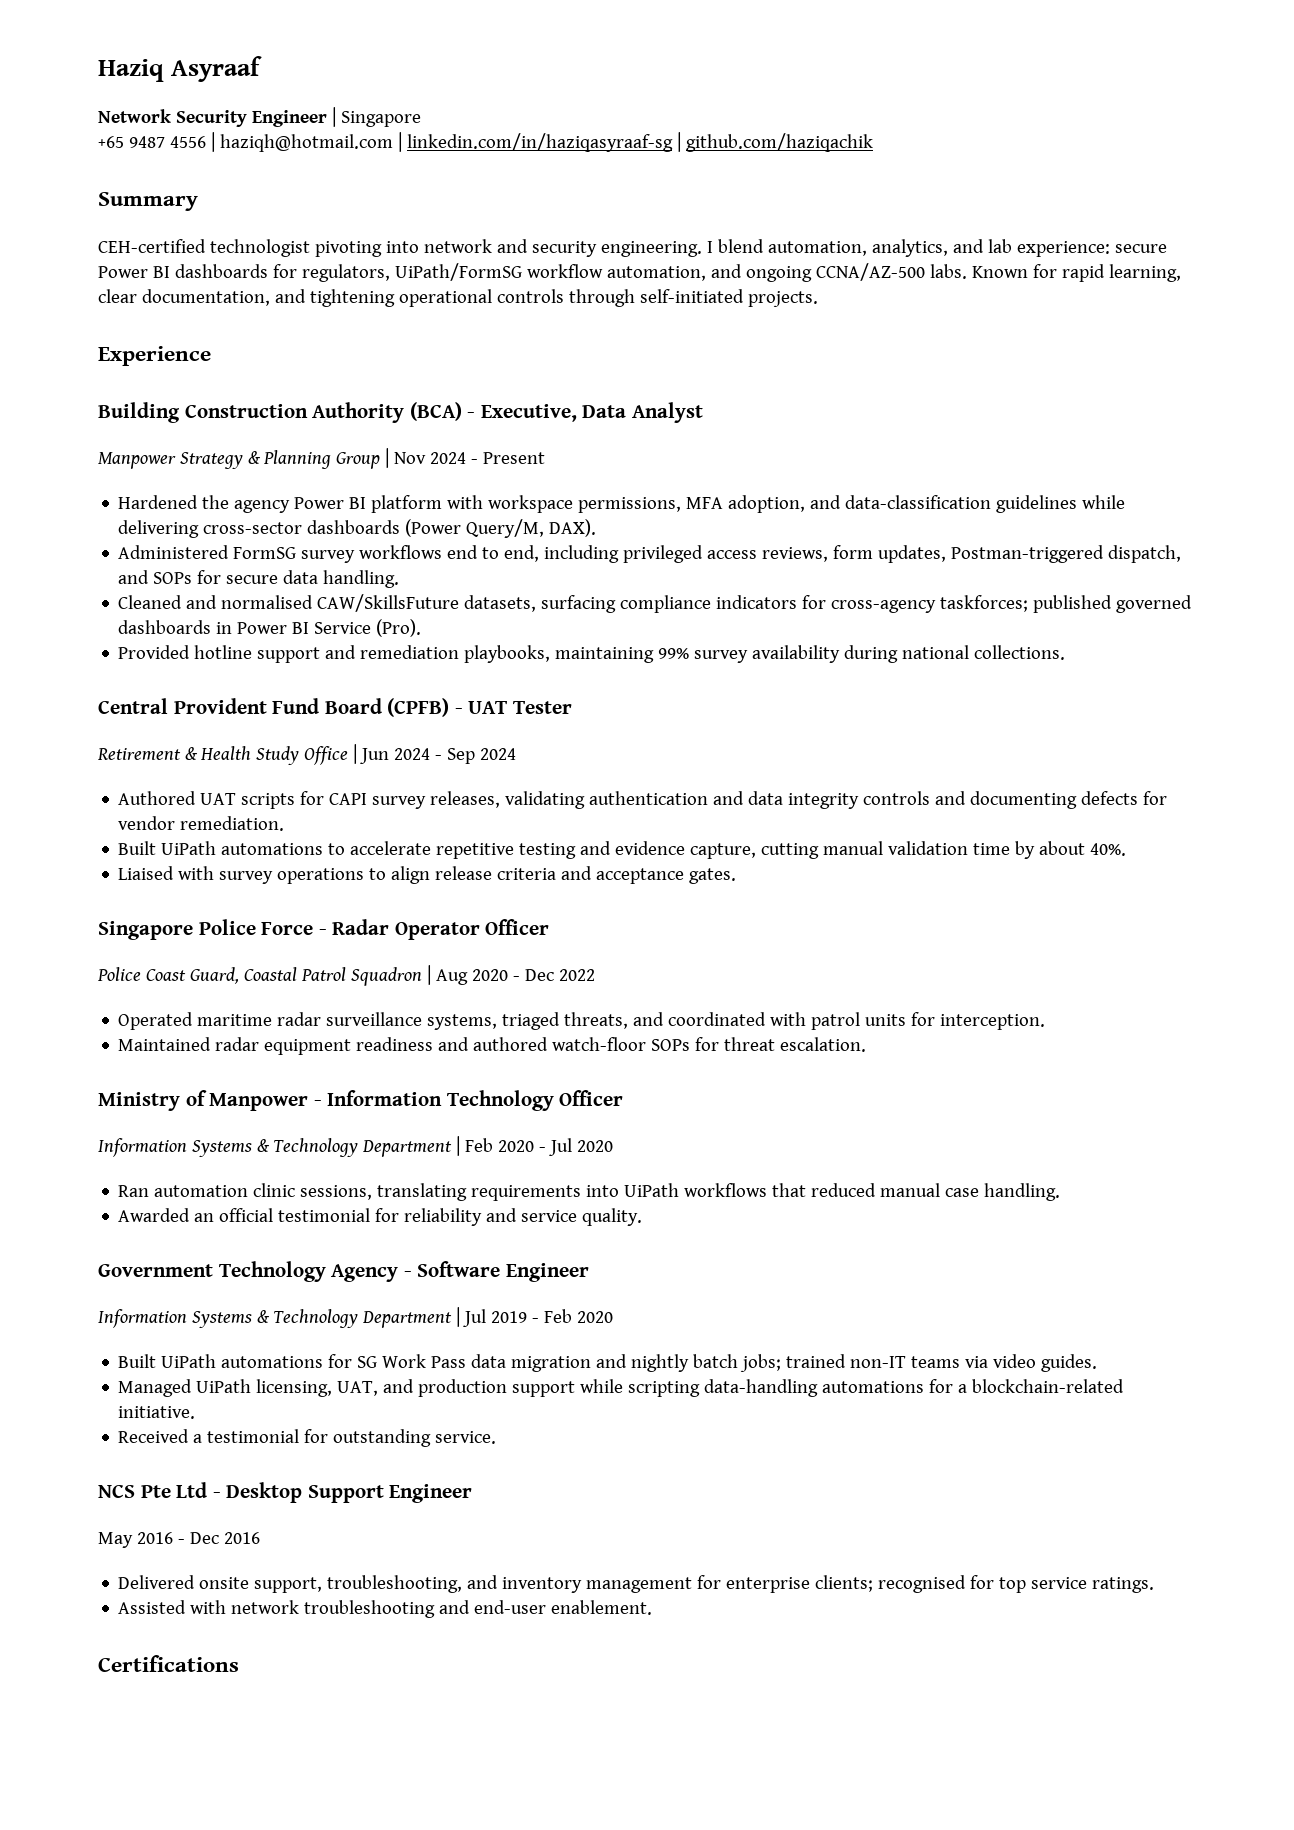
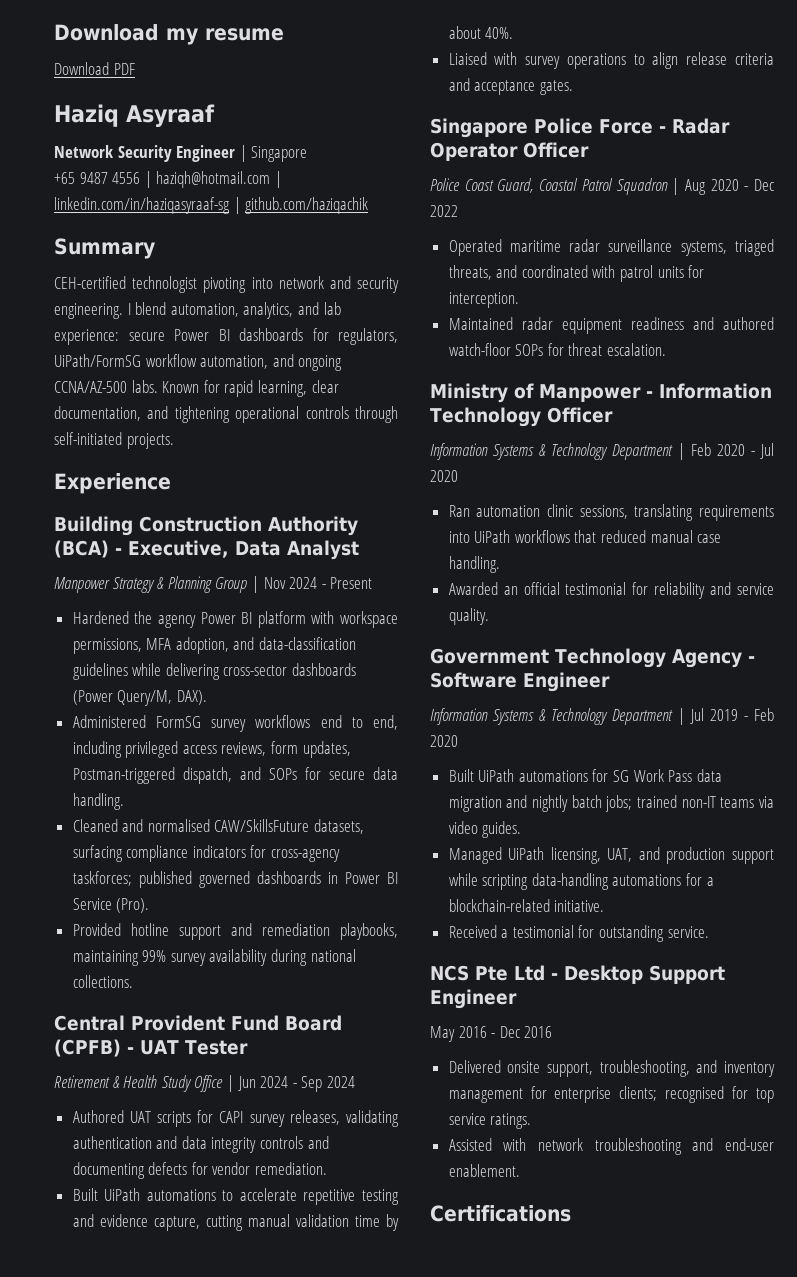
(98, 70) none -> [54,24,284,45] [54,62,135,75] Download my resume // Download PDF //

